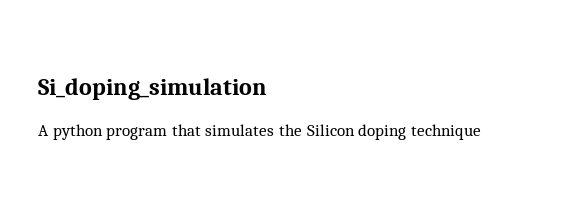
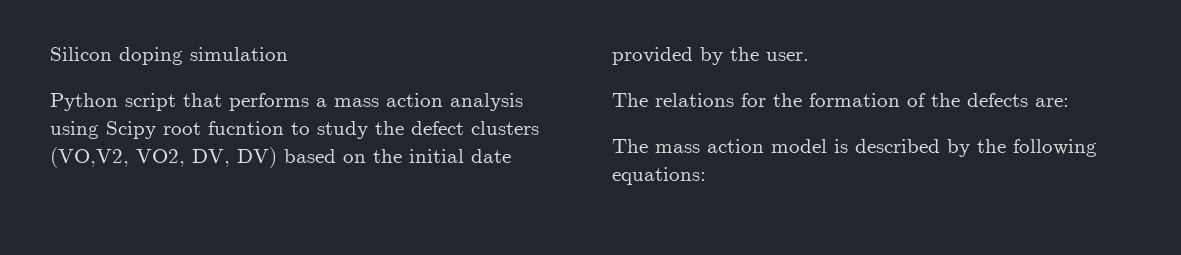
[38,78,267,100] [38,124,481,140] Si_doping_simulation // A python program that simulates the Silicon doping technique -> [50,47,288,65] [50,93,523,111] [50,121,539,139] [50,147,511,168] [612,47,809,65] [612,93,1069,107] [612,139,1097,157] [612,167,706,185] Silicon doping simulation // Python script that performs a mass action analysis using Scipy root fucntion to study the defect clusters (VO,V2, VO2, DV, DV) based on the initial date provided by the user. // The relations for the formation of the defects are: // The mass action model is described by the following equations:

